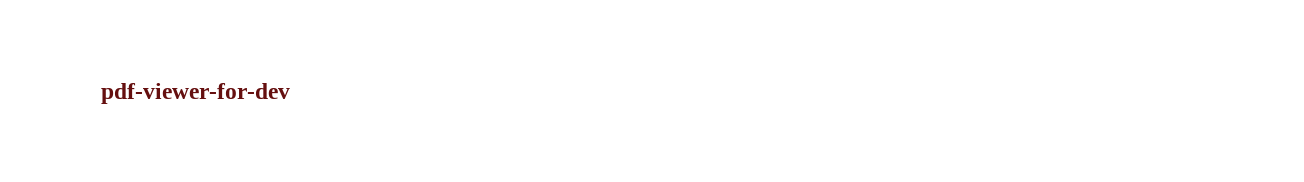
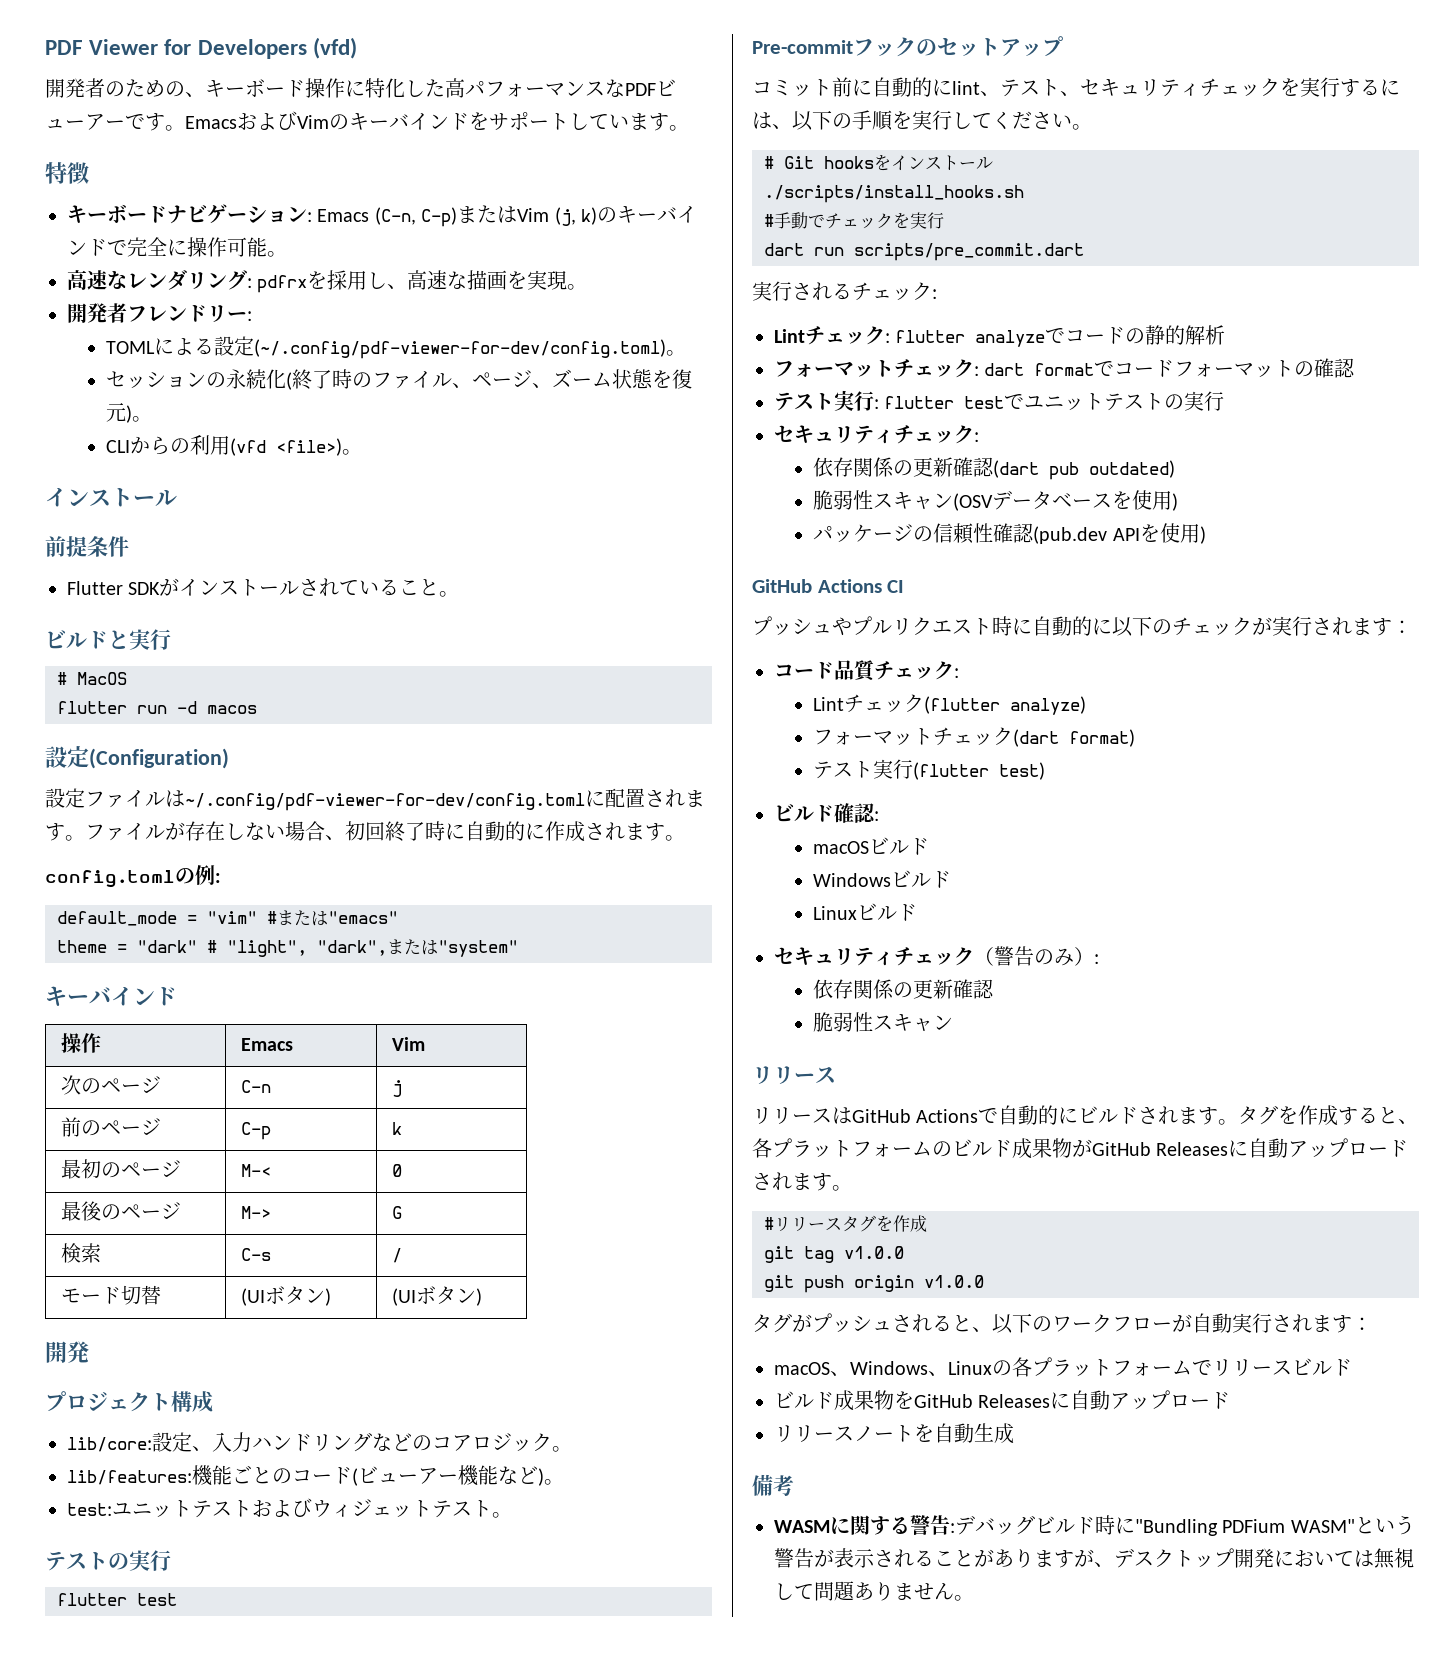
[101,83,290,104] pdf-viewer-for-dev -> [45,37,357,59] [45,78,676,98] [45,111,689,131] [45,162,89,184] [67,204,697,227] [67,237,287,257] [67,270,588,293] [67,303,252,323] [106,336,687,359] [106,369,693,390] [106,403,153,423] [106,435,363,456] [45,487,177,507] [45,536,129,557] [67,578,460,597] [45,629,171,650] [57,672,127,685] [57,701,257,714] [45,746,229,769] [45,788,705,811] [45,821,685,842] [45,864,221,888] [57,910,398,926] [57,939,518,957] [45,986,177,1007] [60,1033,101,1053] [240,1038,293,1051] [391,1037,425,1051] [60,1075,161,1095] [240,1080,271,1093] [391,1080,402,1097] [60,1117,161,1137] [240,1122,271,1140] [391,1122,402,1135] [60,1159,181,1179] [240,1164,271,1177] [391,1164,402,1177] [60,1201,181,1221] [240,1206,271,1219] [391,1206,402,1219] [60,1243,101,1263] [240,1248,271,1261] [391,1248,402,1263] [60,1285,161,1305] [240,1286,331,1306] [391,1286,482,1306] [45,1341,89,1363] [45,1391,213,1413] [67,1432,572,1452] [67,1465,564,1486] [67,1498,512,1518] [45,1550,171,1571] [57,1593,177,1606] [752,36,1063,57] [752,77,1400,97] [752,110,1092,131] [764,154,993,171] [764,185,1024,203] [764,212,944,229] [764,243,1084,261] [752,281,937,301] [774,325,1226,347] [774,358,1356,378] [774,390,1225,411] [774,425,979,444] [813,457,1176,480] [813,490,1179,511] [813,523,1206,544] [752,579,905,593] [752,616,1412,637] [774,660,959,682] [813,694,1087,715] [813,727,1136,747] [813,759,1046,780] [774,803,879,823] [813,837,930,855] [813,870,952,888] [813,903,918,921] [774,946,1099,966] [813,979,995,999] [813,1012,954,1032] [752,1066,836,1084] [752,1105,1419,1126] [752,1138,1409,1159] [752,1172,852,1191] [764,1215,927,1232] [764,1246,904,1263] [764,1275,984,1293] [752,1313,1372,1334] [774,1357,1352,1377] [774,1390,1231,1411] [774,1423,1014,1444] [752,1474,794,1496] [774,1515,1415,1536] [774,1548,1414,1569] [774,1581,974,1601] PDF Viewer for Developers (vfd) // 開発者のための、キーボード操作に特化した高パフォーマンスなPDFビューアーです。EmacsおよびVimのキーバインドをサポートしています。 // 特徴 // キーボードナビゲーション: Emacs (C-n, C-p)またはVim (j, k)のキーバインドで完全に操作可能。 // 高速なレンダリング: pdfrxを採用し、高速な描画を実現。 // 開発者フレンドリー: // TOMLによる設定(~/.config/pdf-viewer-for-dev/config.toml)。 // セッションの永続化(終了時のファイル、ページ、ズーム状態を復元)。 // CLIからの利用(vfd <file>)。 // インストール // 前提条件 // Flutter SDKがインストールされていること。 // ビルドと実行 // # MacOS // flutter run -d macos // 設定(Configuration) // 設定ファイルは~/.config/pdf-viewer-for-dev/config.tomlに配置されます。ファイルが存在しない場合、初回終了時に自動的に作成されます。 // config.tomlの例: // default_mode = "vim" #または"emacs" // theme = "dark" # "light", "dark",または"system" // キーバインド // 操作 | Emacs | Vim // 次のページ | C-n | j // 前のページ | C-p | k // 最初のページ | M-< | 0 // 最後のページ | M-> | G // 検索 | C-s | / // モード切替 | (UIボタン) | (UIボタン) // 開発 // プロジェクト構成 // lib/core:設定、入力ハンドリングなどのコアロジック。 // lib/features:機能ごとのコード(ビューアー機能など)。 // test:ユニットテストおよびウィジェットテスト。 // テストの実行 // flutter test // Pre-commitフックのセットアップ // コミット前に自動的にlint、テスト、セキュリティチェックを実行するには、以下の手順を実行してください。 // # Git hooksをインストール // ./scripts/install_hooks.sh // #手動でチェックを実行 // dart run scripts/pre_commit.dart // 実行されるチェック: // Lintチェック: flutter analyzeでコードの静的解析 // フォーマットチェック: dart formatでコードフォーマットの確認 // テスト実行: flutter testでユニットテストの実行 // セキュリティチェック: // 依存関係の更新確認(dart pub outdated) // 脆弱性スキャン(OSVデータベースを使用) // パッケージの信頼性確認(pub.dev APIを使用) // GitHub Actions CI // プッシュやプルリクエスト時に自動的に以下のチェックが実行されます： // コード品質チェック: // Lintチェック(flutter analyze) // フォーマットチェック(dart format) // テスト実行(flutter test) // ビルド確認: // macOSビルド // Windowsビルド // Linuxビルド // セキュリティチェック（警告のみ）: // 依存関係の更新確認 // 脆弱性スキャン // リリース // リリースはGitHub Actionsで自動的にビルドされます。タグを作成すると、各プラットフォームのビルド成果物がGitHub Releasesに自動アップロードされます。 // #リリースタグを作成 // git tag v1.0.0 // git push origin v1.0.0 // タグがプッシュされると、以下のワークフローが自動実行されます： // macOS、Windows、Linuxの各プラットフォームでリリースビルド // ビルド成果物をGitHub Releasesに自動アップロード // リリースノートを自動生成 // 備考 // WASMに関する警告:デバッグビルド時に"Bundling PDFium WASM"という警告が表示されることがありますが、デスクトップ開発においては無視して問題ありません。

